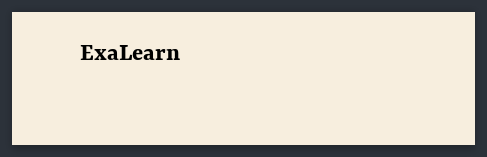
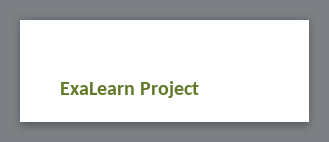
(180, 52) none -> [140,81,200,98] Project

